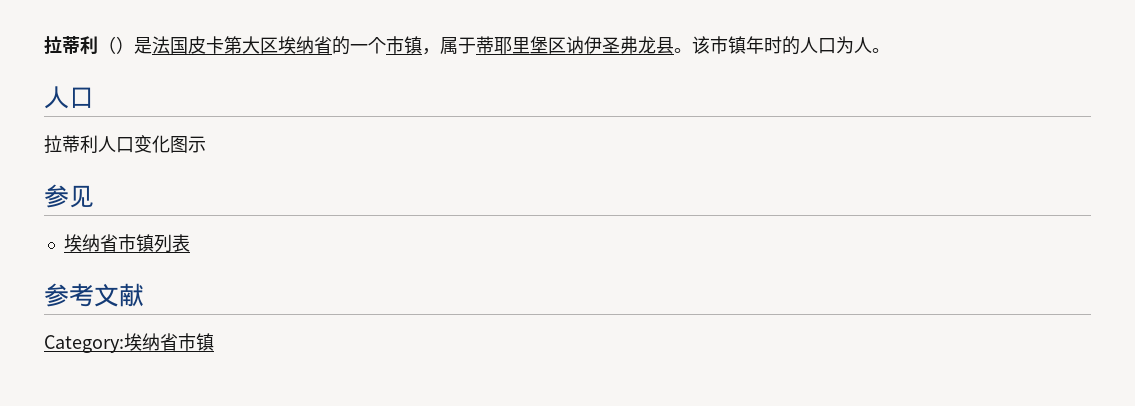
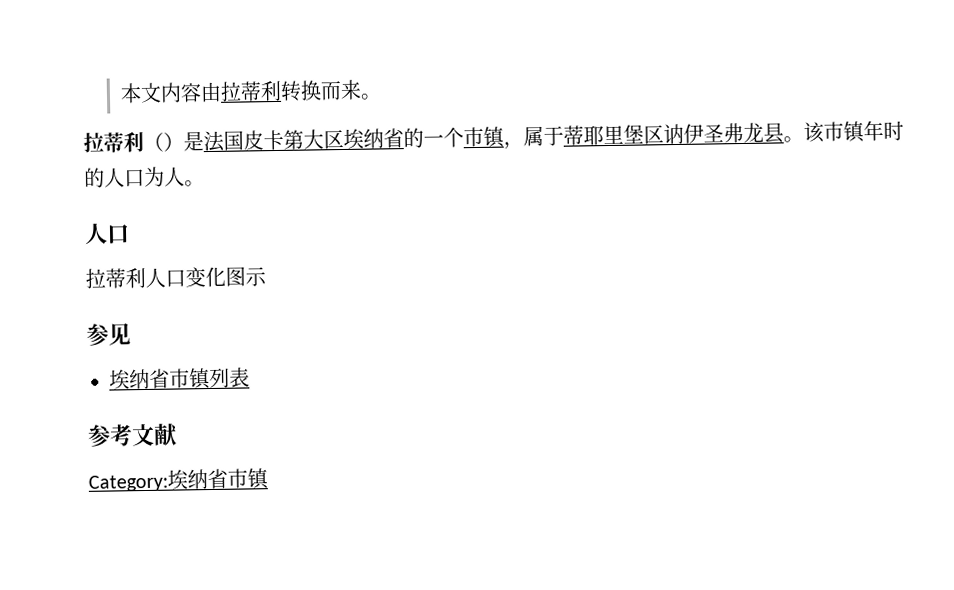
(44, 45) none -> [119,79,382,104] 本文内容由拉蒂利转换而来。 //

